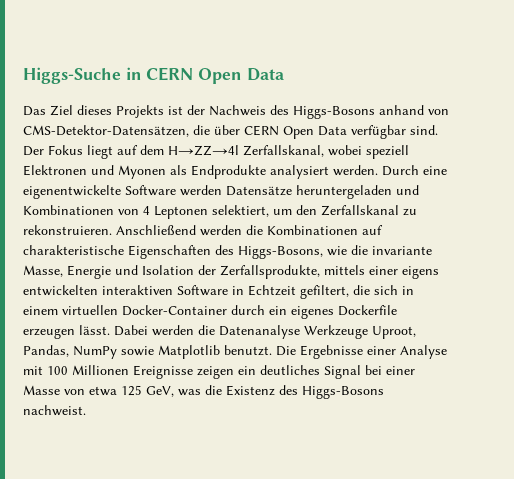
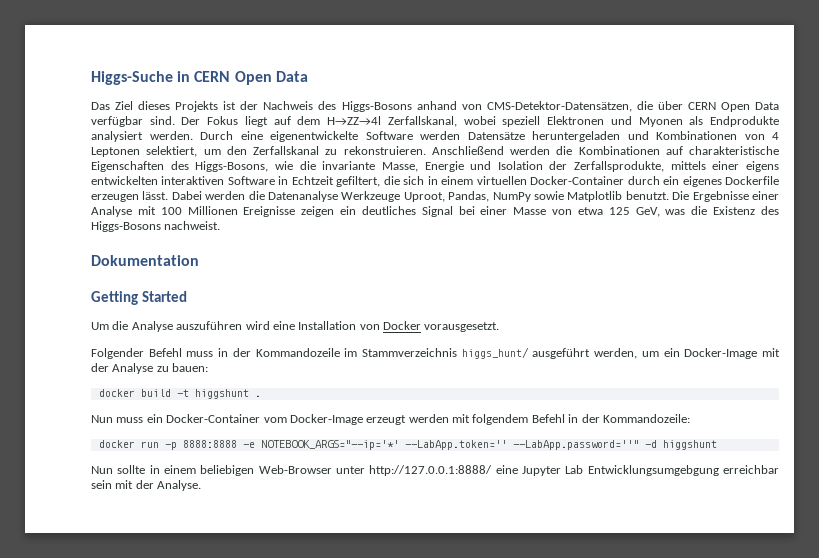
(86, 410) none -> [91,255,199,266] [91,291,187,305] [91,321,500,332] [91,347,780,359] [91,363,209,374] [98,389,261,399] [91,414,690,425] [98,440,717,450] [91,465,779,476] [91,480,202,491] // Dokumentation // Getting Started // Um die Analyse auszuführen wird eine Installation von Docker vorausgesetzt. // Folgender Befehl muss in der Kommandozeile im Stammverzeichnis higgs_hunt/ ausgeführt werden, um ein Docker-Image mit der Analyse zu bauen: // docker build -t higgshunt . // Nun muss ein Docker-Container vom Docker-Image erzeugt werden mit folgendem Befehl in der Kommandozeile: // docker run -p 8888:8888 -e NOTEBOOK_ARGS="--ip='*' --LabApp.token='' --LabApp.password=''" -d higgshunt // Nun sollte in einem beliebigen Web-Browser unter http://127.0.0.1:8888/ eine Jupyter Lab Entwicklungsumgebgung erreichbar sein mit der Analyse.

